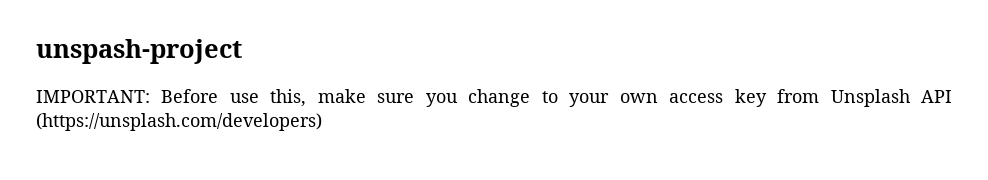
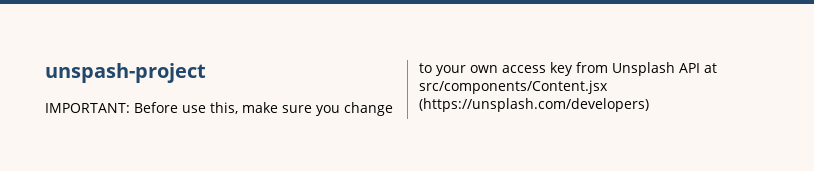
(952, 96) none -> [704,63,717,73] [419,80,608,94] at src/components/Content.jsx

